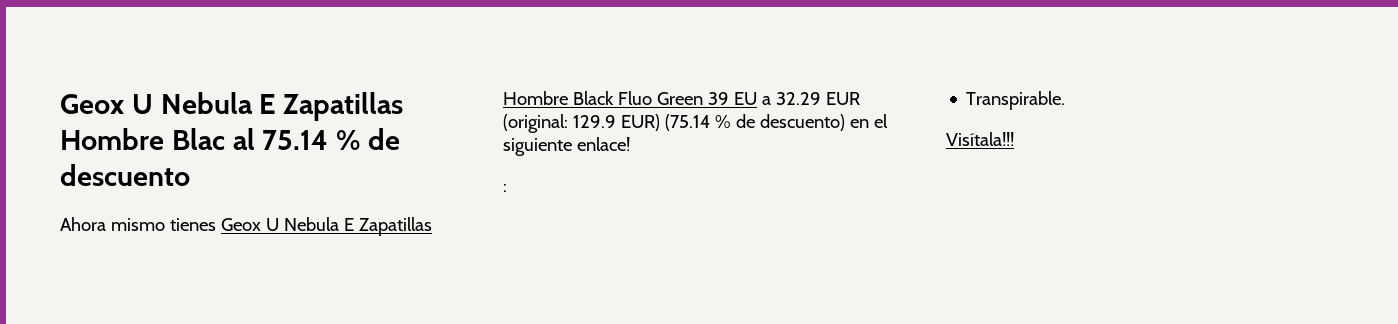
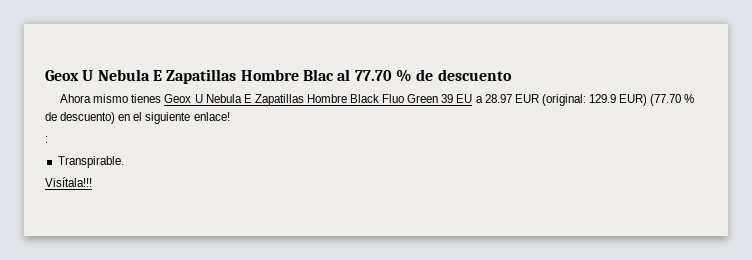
[262,130,329,150] 75.14 -> [354,70,392,81] 77.70
[775,92,821,105] 32.29 -> [484,94,512,103] 28.97
[664,114,710,131] (75.14 -> [650,94,682,106] (77.70

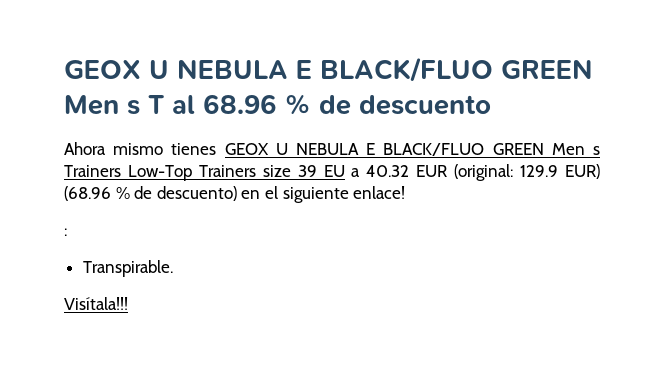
[45,69,392,84] Geox U Nebula E Zapatillas Hombre Blac al 77.70 -> [64,57,593,82] [64,94,277,115] GEOX U NEBULA E BLACK/FLUO GREEN Men s T al 68.96
[164,94,439,106] Geox U Nebula E Zapatillas Hombre Black Fluo Green -> [224,143,600,156] [64,165,291,181] GEOX U NEBULA E BLACK/FLUO GREEN Men s Trainers Low-Top Trainers size
[484,94,512,103] 28.97 -> [366,165,410,177] 40.32
[650,94,682,106] (77.70 -> [64,186,111,201] (68.96

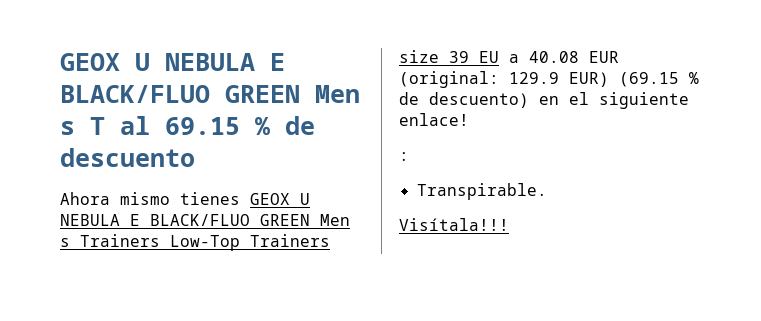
[203,94,277,114] 68.96 -> [165,117,240,135] 69.15
[366,165,410,177] 40.32 -> [529,51,579,63] 40.08
[64,186,111,201] (68.96 -> [619,72,679,87] (69.15

